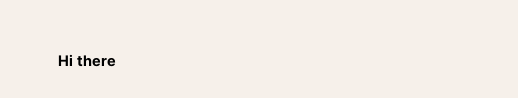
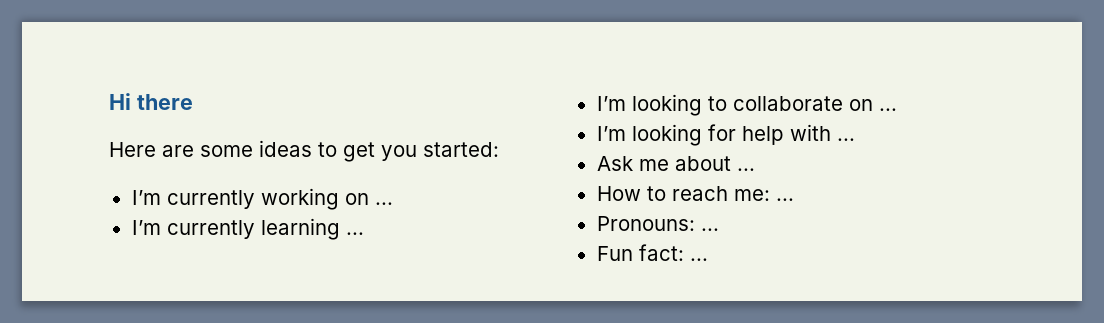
(117, 61) none -> [109,140,499,162] [131,188,393,210] [131,218,364,240] [596,94,897,116] [596,124,855,146] [596,156,755,171] [596,186,794,201] [596,216,719,231] [596,244,708,261] // Here are some ideas to get you started: // I’m currently working on ... // I’m currently learning ... // I’m looking to collaborate on ... // I’m looking for help with ... // Ask me about ... // How to reach me: ... // Pronouns: ... // Fun fact: ...

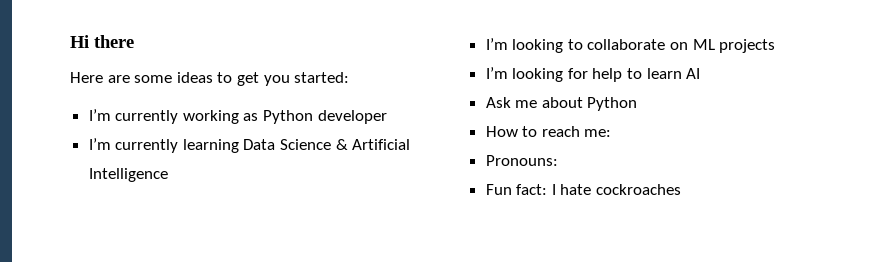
[344,193,393,205] on ... -> [243,110,387,124] as Python developer
[345,232,364,235] ... -> [243,139,411,150] [88,168,168,182] Data Science & Artificial Intelligence
[878,108,897,111] ... -> [692,39,776,53] ML projects
[789,124,855,141] with ... -> [627,68,701,79] to learn AI
[736,168,755,171] ... -> [587,97,638,111] Python
[775,198,794,201] ... -> (612, 133) none
[700,228,719,231] ... -> (558, 160) none
[689,258,708,261] ... -> [551,184,682,195] I hate cockroaches

